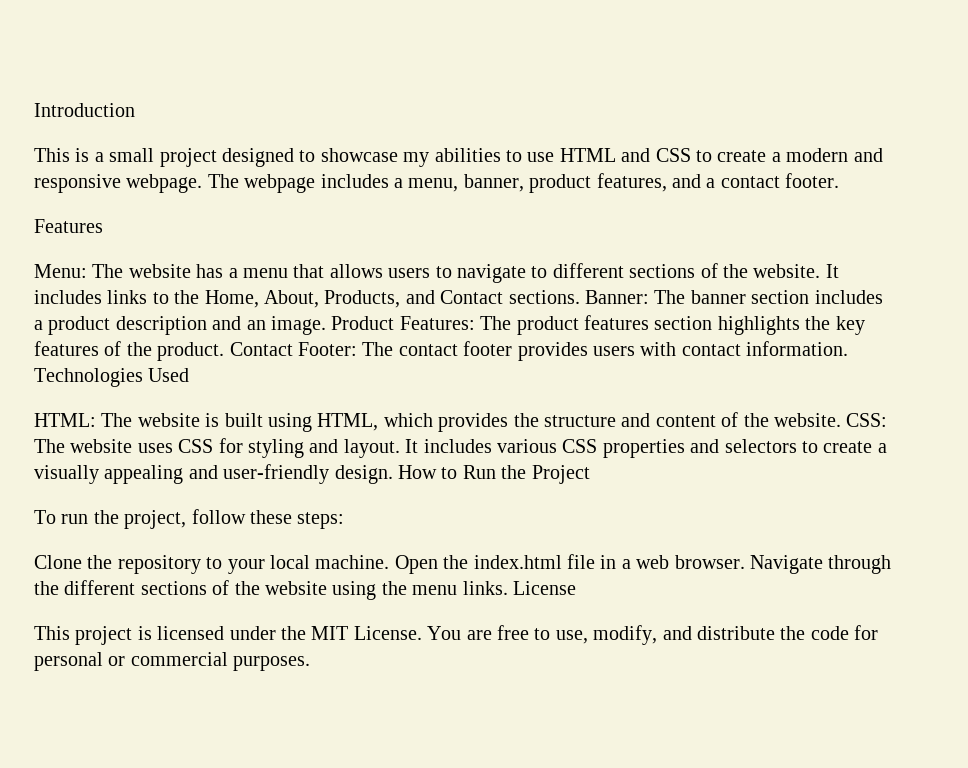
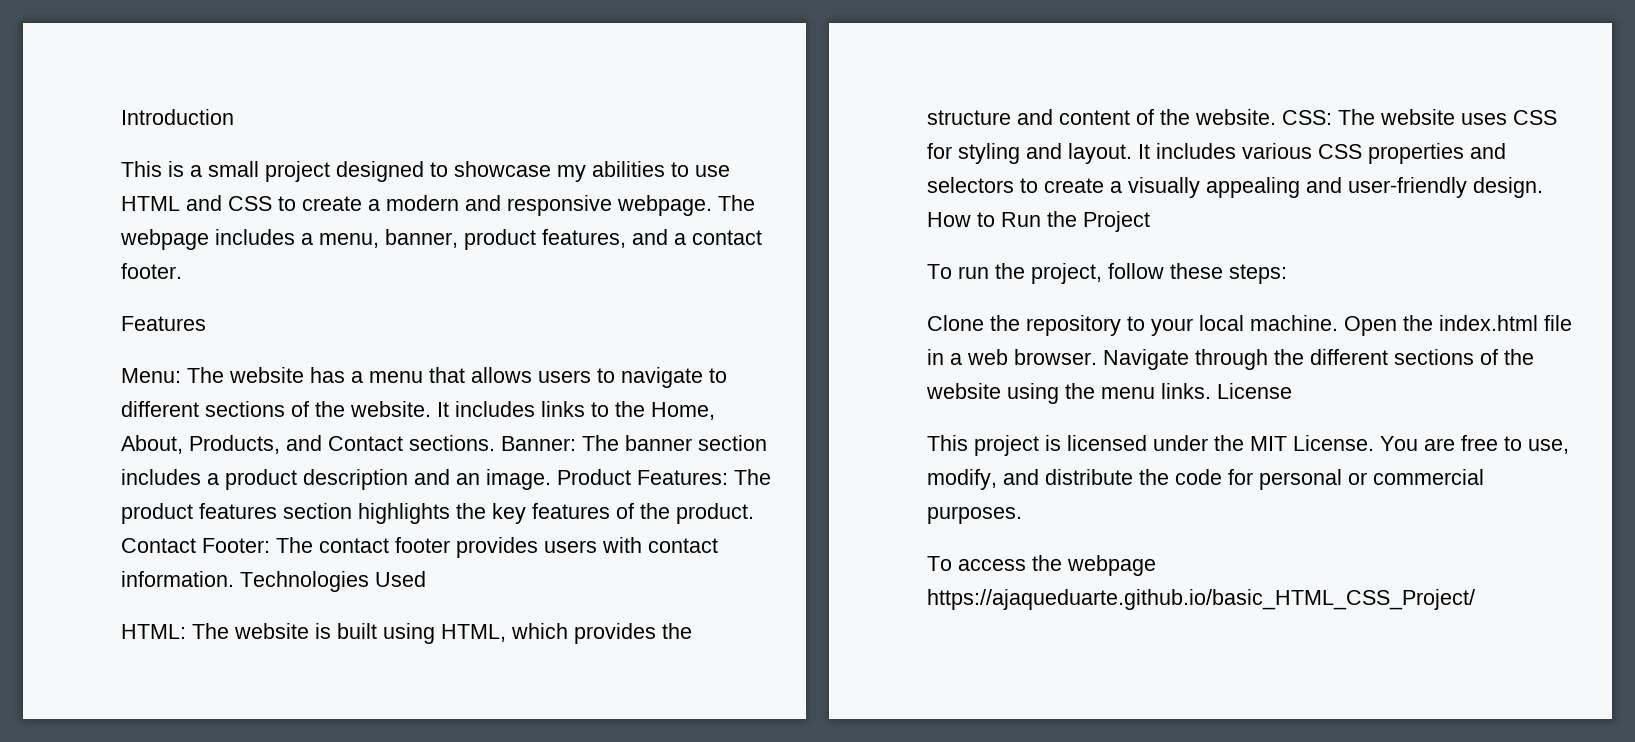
(311, 663) none -> [927,555,1156,576] [927,589,1475,610] // To access the webpage https://ajaqueduarte.github.io/basic_HTML_CSS_Project/

